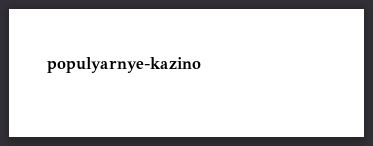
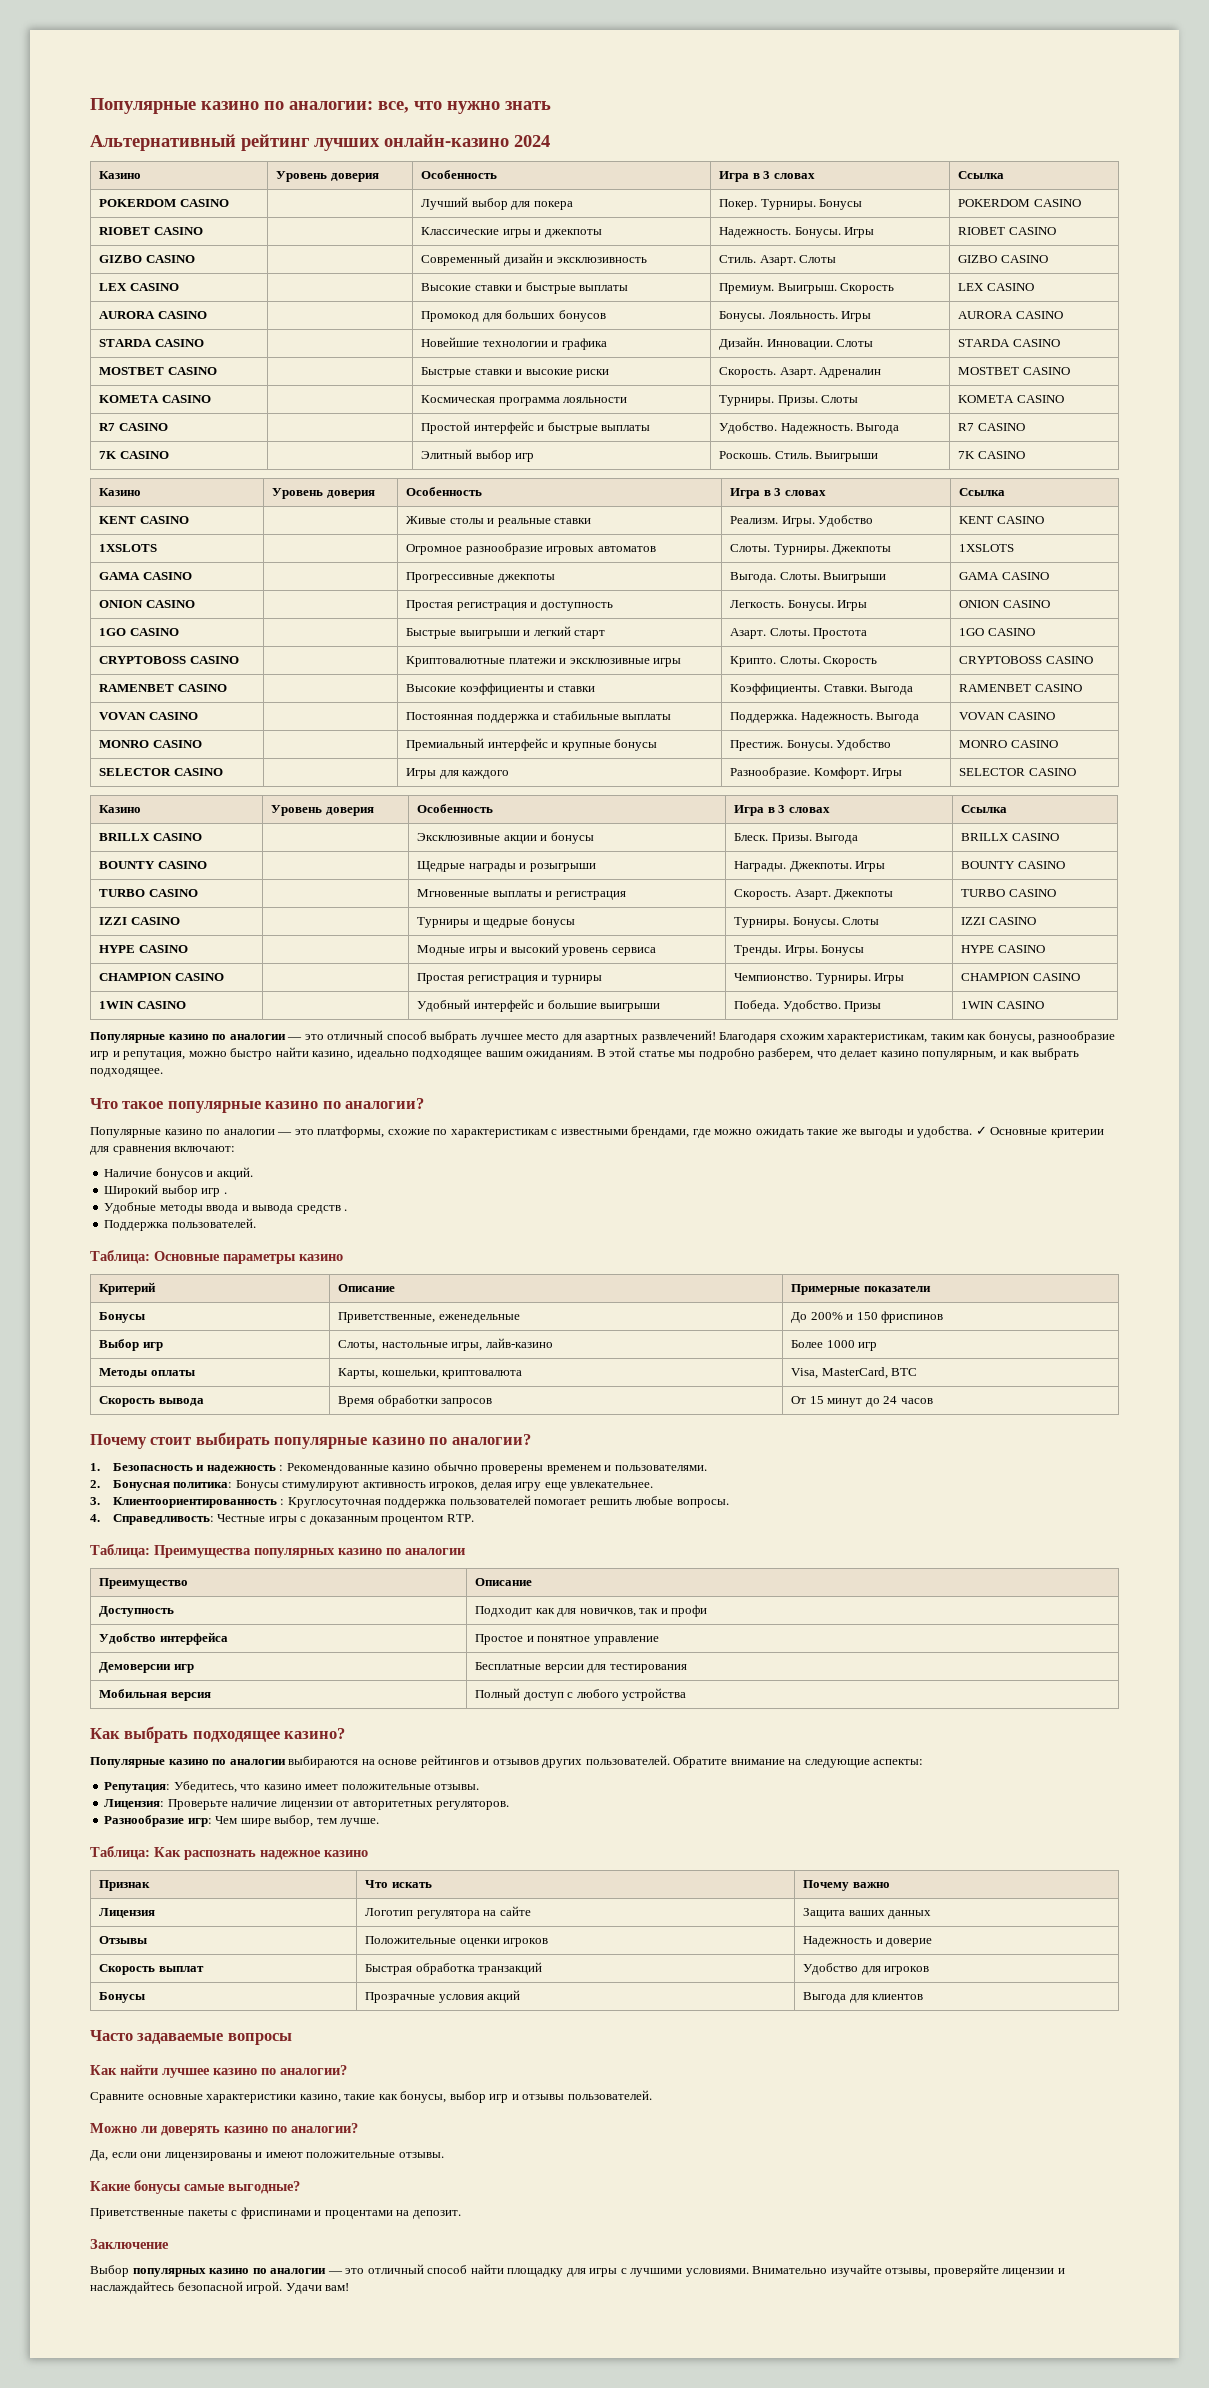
[47,57,201,73] populyarnye-kazino -> [90,98,551,114] [90,134,550,151] [99,171,142,179] [276,171,379,182] [421,170,498,179] [719,171,815,182] [958,171,1005,179] [99,199,229,207] [421,197,573,210] [719,199,863,210] [958,199,1081,207] [99,227,203,235] [421,227,602,238] [719,227,875,238] [958,227,1056,235] [99,255,195,263] [421,253,647,266] [719,255,837,266] [958,255,1048,263] [99,283,179,291] [421,282,629,294] [719,283,895,294] [958,283,1034,291] [99,311,207,319] [421,310,606,322] [719,311,872,322] [958,311,1063,319] [99,339,204,347] [421,337,607,350] [719,337,874,350] [958,339,1060,347] [99,367,217,375] [421,367,610,378] [719,367,882,378] [958,367,1070,375] [99,395,211,403] [421,395,628,406] [719,395,859,406] [958,395,1064,403] [99,423,168,431] [421,421,651,434] [719,422,900,434] [958,423,1025,431] [99,451,169,459] [421,449,535,462] [719,451,879,462] [958,451,1025,459] [99,488,142,496] [272,488,375,499] [406,487,483,496] [730,488,826,499] [959,488,1006,496] [99,516,189,524] [406,516,592,527] [730,515,874,527] [959,516,1044,524] [99,544,158,552] [406,543,656,555] [730,544,892,555] [959,544,1015,552] [99,572,192,580] [406,572,555,583] [730,572,887,583] [959,572,1049,580] [99,600,195,608] [406,600,613,611] [730,600,868,611] [959,600,1050,608] [99,628,179,636] [406,626,606,639] [730,628,868,639] [959,628,1035,636] [99,656,239,664] [406,656,682,667] [730,656,878,667] [959,656,1093,664] [99,684,227,692] [406,683,595,695] [730,683,914,695] [959,684,1082,692] [99,712,198,720] [406,711,672,723] [730,712,920,723] [959,712,1055,720] [99,740,202,748] [406,738,658,751] [730,739,892,751] [959,740,1058,748] [99,768,223,776] [406,768,510,779] [730,767,903,779] [959,768,1076,776] [99,805,142,813] [271,805,374,816] [417,804,494,813] [734,805,830,816] [961,805,1008,813] [99,833,202,841] [417,832,594,844] [734,833,859,844] [961,833,1059,841] [99,861,207,869] [417,861,596,872] [734,861,886,872] [961,861,1065,869] [99,889,198,897] [417,889,626,900] [734,889,894,900] [961,889,1056,897] [99,917,180,925] [417,916,575,928] [734,917,880,928] [961,917,1036,925] [99,945,188,953] [417,943,656,956] [734,945,865,956] [961,945,1045,953] [99,973,224,981] [417,973,602,984] [734,973,905,984] [961,973,1080,981] [99,1001,186,1009] [417,999,661,1012] [734,1000,882,1012] [961,1001,1044,1009] [90,1030,1116,1043] [90,1047,1079,1060] [90,1068,163,1077] [90,1098,425,1113] [90,1126,1104,1138] [90,1146,236,1155] [104,1167,253,1180] [104,1184,227,1197] [104,1202,348,1214] [104,1218,256,1231] [90,1250,343,1264] [99,1282,157,1295] [338,1284,396,1292] [791,1284,931,1295] [99,1312,146,1323] [338,1312,520,1323] [791,1311,944,1323] [99,1339,163,1351] [338,1338,553,1351] [791,1340,878,1351] [99,1368,195,1378] [338,1368,523,1379] [791,1367,918,1379] [99,1396,204,1407] [338,1395,493,1407] [791,1396,933,1407] [90,1432,531,1449] [90,1462,707,1474] [90,1480,654,1491] [90,1495,729,1508] [90,1514,474,1525] [90,1544,465,1558] [99,1578,189,1589] [475,1578,533,1586] [99,1606,175,1617] [475,1605,708,1617] [99,1632,228,1645] [475,1634,659,1645] [99,1662,194,1673] [475,1662,687,1673] [99,1689,211,1701] [475,1688,687,1701] [90,1726,346,1743] [90,1755,924,1768] [104,1781,480,1793] [104,1799,510,1810] [104,1815,380,1827] [90,1846,368,1860] [99,1880,151,1891] [365,1880,432,1888] [803,1880,890,1891] [99,1908,156,1918] [365,1906,531,1919] [803,1908,932,1919] [99,1936,148,1944] [365,1936,549,1947] [803,1936,933,1947] [99,1964,204,1975] [365,1962,543,1975] [803,1963,930,1975] [99,1992,146,2003] [365,1990,521,2003] [803,1992,924,2003] [90,2030,292,2045] [90,2064,347,2078] [90,2090,652,2103] [90,2123,358,2136] [90,2150,444,2161] [90,2180,300,2194] [90,2207,461,2219] [90,2239,169,2249] [90,2264,1065,2277] [90,2281,350,2294] Популярные казино по аналогии: все, что нужно знать // Альтернативный рейтинг лучших онлайн-казино 2024 // Казино | Уровень доверия | Особенность | Игра в 3 словах | Ссылка // POKERDOM CASINO | | Лучший выбор для покера | Покер. Турниры. Бонусы | POKERDOM CASINO // RIOBET CASINO | | Классические игры и джекпоты | Надежность. Бонусы. Игры | RIOBET CASINO // GIZBO CASINO | | Современный дизайн и эксклюзивность | Стиль. Азарт. Слоты | GIZBO CASINO // LEX CASINO | | Высокие ставки и быстрые выплаты | Премиум. Выигрыш. Скорость | LEX CASINO // AURORA CASINO | | Промокод для больших бонусов | Бонусы. Лояльность. Игры | AURORA CASINO // STARDA CASINO | | Новейшие технологии и графика | Дизайн. Инновации. Слоты | STARDA CASINO // MOSTBET CASINO | | Быстрые ставки и высокие риски | Скорость. Азарт. Адреналин | MOSTBET CASINO // KOMETA CASINO | | Космическая программа лояльности | Турниры. Призы. Слоты | KOMETA CASINO // R7 CASINO | | Простой интерфейс и быстрые выплаты | Удобство. Надежность. Выгода | R7 CASINO // 7K CASINO | | Элитный выбор игр | Роскошь. Стиль. Выигрыши | 7K CASINO // Казино | Уровень доверия | Особенность | Игра в 3 словах | Ссылка // KENT CASINO | | Живые столы и реальные ставки | Реализм. Игры. Удобство | KENT CASINO // 1XSLOTS | | Огромное разнообразие игровых автоматов | Слоты. Турниры. Джекпоты | 1XSLOTS // GAMA CASINO | | Прогрессивные джекпоты | Выгода. Слоты. Выигрыши | GAMA CASINO // ONION CASINO | | Простая регистрация и доступность | Легкость. Бонусы. Игры | ONION CASINO // 1GO CASINO | | Быстрые выигрыши и легкий старт | Азарт. Слоты. Простота | 1GO CASINO // CRYPTOBOSS CASINO | | Криптовалютные платежи и эксклюзивные игры | Крипто. Слоты. Скорость | CRYPTOBOSS CASINO // RAMENBET CASINO | | Высокие коэффициенты и ставки | Коэффициенты. Ставки. Выгода | RAMENBET CASINO // VOVAN CASINO | | Постоянная поддержка и стабильные выплаты | Поддержка. Надежность. Выгода | VOVAN CASINO // MONRO CASINO | | Премиальный интерфейс и крупные бонусы | Престиж. Бонусы. Удобство | MONRO CASINO // SELECTOR CASINO | | Игры для каждого | Разнообразие. Комфорт. Игры | SELECTOR CASINO // Казино | Уровень доверия | Особенность | Игра в 3 словах | Ссылка // BRILLX CASINO | | Эксклюзивные акции и бонусы | Блеск. Призы. Выгода | BRILLX CASINO // BOUNTY CASINO | | Щедрые награды и розыгрыши | Награды. Джекпоты. Игры | BOUNTY CASINO // TURBO CASINO | | Мгновенные выплаты и регистрация | Скорость. Азарт. Джекпоты | TURBO CASINO // IZZI CASINO | | Турниры и щедрые бонусы | Турниры. Бонусы. Слоты | IZZI CASINO // HYPE CASINO | | Модные игры и высокий уровень сервиса | Тренды. Игры. Бонусы | HYPE CASINO // CHAMPION CASINO | | Простая регистрация и турниры | Чемпионство. Турниры. Игры | CHAMPION CASINO // 1WIN CASINO | | Удобный интерфейс и большие выигрыши | Победа. Удобство. Призы | 1WIN CASINO // Популярные казино по аналогии — это отличный способ выбрать лучшее место для азартных развлечений! Благодаря схожим характеристикам, таким как бонусы, разнообразие игр и репутация, можно быстро найти казино, идеально подходящее вашим ожиданиям. В этой статье мы подробно разберем, что делает казино популярным, и как выбрать подходящее. // Что такое популярные казино по аналогии? // Популярные казино по аналогии — это платформы, схожие по характеристикам с известными брендами, где можно ожидать такие же выгоды и удобства. ✓ Основные критерии для сравнения включают: // Наличие бонусов и акций. // Широкий выбор игр . // Удобные методы ввода и вывода средств . // Поддержка пользователей. // Таблица: Основные параметры казино // Критерий | Описание | Примерные показатели // Бонусы | Приветственные, еженедельные | До 200% и 150 фриспинов // Выбор игр | Слоты, настольные игры, лайв-казино | Более 1000 игр // Методы оплаты | Карты, кошельки, криптовалюта | Visa, MasterCard, BTC // Скорость вывода | Время обработки запросов | От 15 минут до 24 часов // Почему стоит выбирать популярные казино по аналогии? // 1. Безопасность и надежность : Рекомендованные казино обычно проверены временем и пользователями. // 2. Бонусная политика: Бонусы стимулируют активность игроков, делая игру еще увлекательнее. // 3. Клиентоориентированность : Круглосуточная поддержка пользователей помогает решить любые вопросы. // 4. Справедливость: Честные игры с доказанным процентом RTP. // Таблица: Преимущества популярных казино по аналогии // Преимущество | Описание // Доступность | Подходит как для новичков, так и профи // Удобство интерфейса | Простое и понятное управление // Демоверсии игр | Бесплатные версии для тестирования // Мобильная версия | Полный доступ с любого устройства // Как выбрать подходящее казино? // Популярные казино по аналогии выбираются на основе рейтингов и отзывов других пользователей. Обратите внимание на следующие аспекты: // Репутация: Убедитесь, что казино имеет положительные отзывы. // Лицензия: Проверьте наличие лицензии от авторитетных регуляторов. // Разнообразие игр: Чем шире выбор, тем лучше. // Таблица: Как распознать надежное казино // Признак | Что искать | Почему важно // Лицензия | Логотип регулятора на сайте | Защита ваших данных // Отзывы | Положительные оценки игроков | Надежность и доверие // Скорость выплат | Быстрая обработка транзакций | Удобство для игроков // Бонусы | Прозрачные условия акций | Выгода для клиентов // Часто задаваемые вопросы // Как найти лучшее казино по аналогии? // Сравните основные характеристики казино, такие как бонусы, выбор игр и отзывы пользователей. // Можно ли доверять казино по аналогии? // Да, если они лицензированы и имеют положительные отзывы. // Какие бонусы самые выгодные? // Приветственные пакеты с фриспинами и процентами на депозит. // Заключение // Выбор популярных казино по аналогии — это отличный способ найти площадку для игры с лучшими условиями. Внимательно изучайте отзывы, проверяйте лицензии и наслаждайтесь безопасной игрой. Удачи вам!

